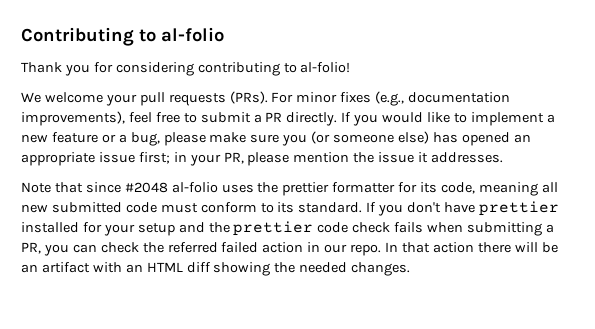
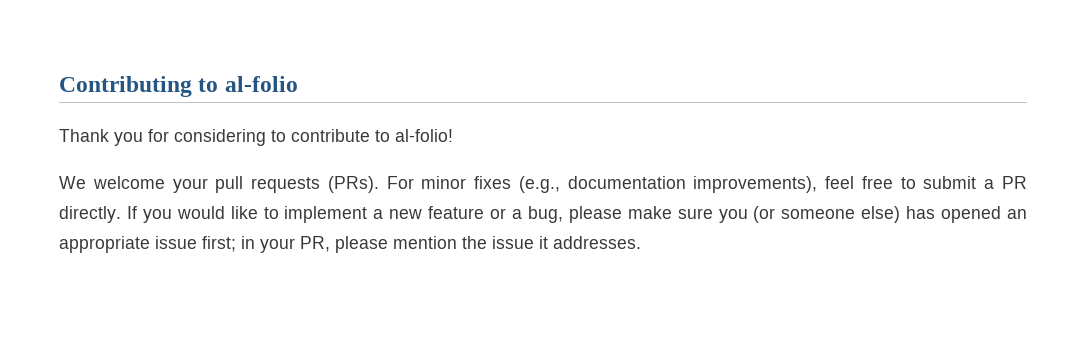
[197,62,280,76] contributing -> [271,129,370,142] to contribute
[21,182,558,196] [21,201,559,216] [21,221,554,236] [21,242,558,256] [21,262,411,276] // Note that since #2048 al-folio uses the prettier formatter for its code, meaning all new submitted code must conform to its standard. If you don't have prettier installed for your setup and the prettier code check fails when submitting a PR, you can check the referred failed action in our repo. In that action there will be an artifact with an HTML diff showing the needed changes. -> (641, 242) none

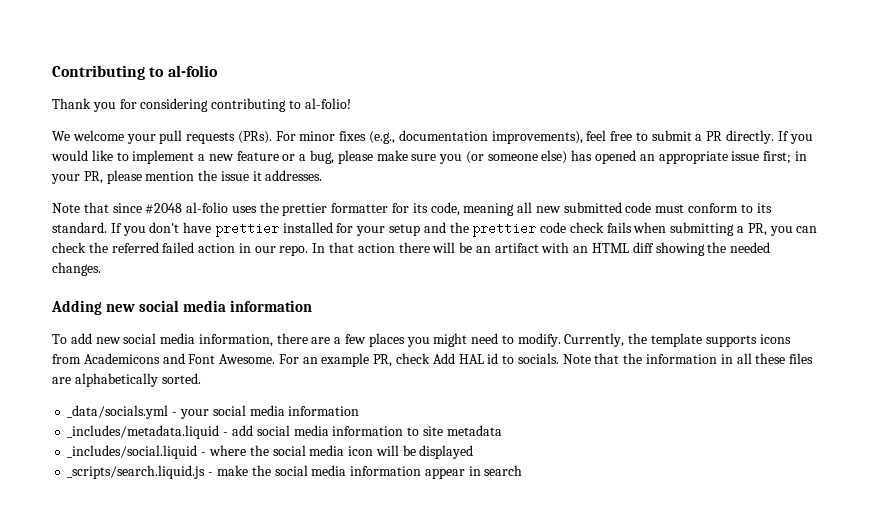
[271,129,370,142] to contribute -> [211,98,287,112] contributing
(641, 242) none -> [52,202,772,216] [52,222,818,237] [52,242,771,256] [52,262,101,276] [51,300,312,315] [52,333,791,347] [52,353,814,367] [52,373,201,387] [67,405,360,419] [67,425,502,439] [67,445,474,459] [67,465,523,479] // Note that since #2048 al-folio uses the prettier formatter for its code, meaning all new submitted code must conform to its standard. If you don't have prettier installed for your setup and the prettier code check fails when submitting a PR, you can check the referred failed action in our repo. In that action there will be an artifact with an HTML diff showing the needed changes. // Adding new social media information // To add new social media information, there are a few places you might need to modify. Currently, the template supports icons from Academicons and Font Awesome. For an example PR, check Add HAL id to socials. Note that the information in all these files are alphabetically sorted. // _data/socials.yml - your social media information // _includes/metadata.liquid - add social media information to site metadata // _includes/social.liquid - where the social media icon will be displayed // _scripts/search.liquid.js - make the social media information appear in search

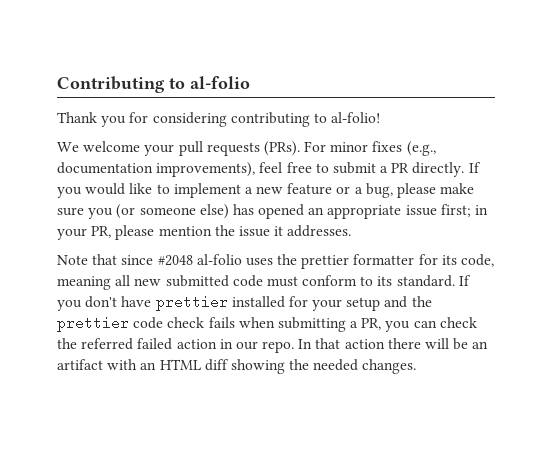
[51,300,312,315] [52,333,791,347] [52,353,814,367] [52,373,201,387] [67,405,360,419] [67,425,502,439] [67,445,474,459] [67,465,523,479] // Adding new social media information // To add new social media information, there are a few places you might need to modify. Currently, the template supports icons from Academicons and Font Awesome. For an example PR, check Add HAL id to socials. Note that the information in all these files are alphabetically sorted. // _data/socials.yml - your social media information // _includes/metadata.liquid - add social media information to site metadata // _includes/social.liquid - where the social media icon will be displayed // _scripts/search.liquid.js - make the social media information appear in search -> (417, 366) none

